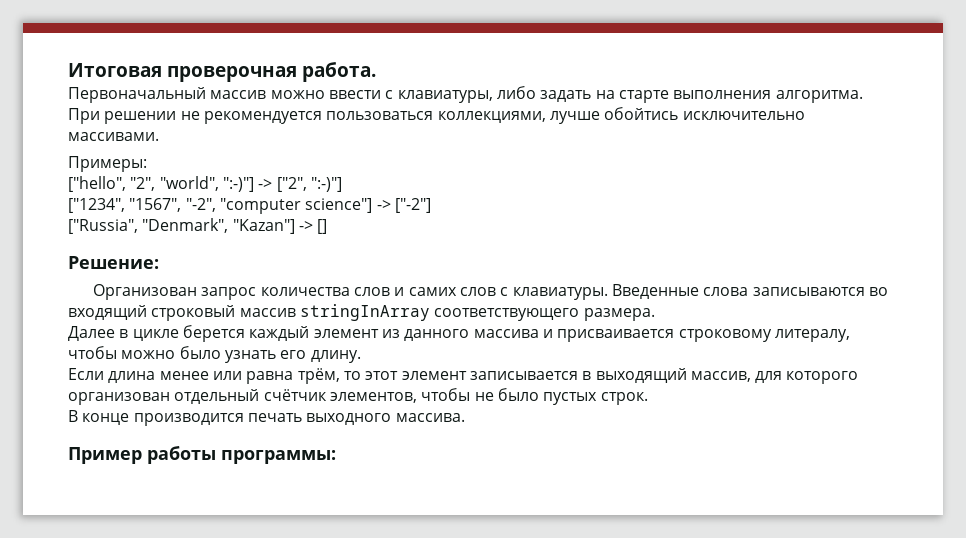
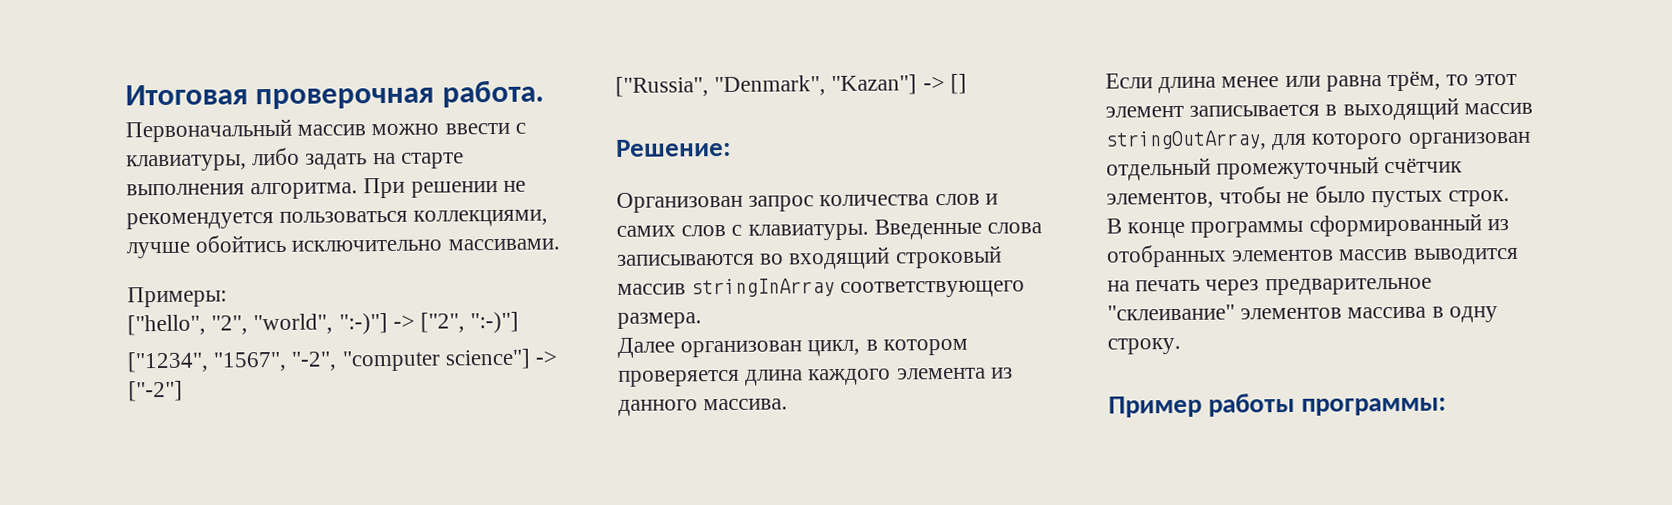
[119,325,850,342] [68,346,361,363] в цикле берется каждый элемент из данного массива и присваивается строковому литералу, чтобы можно было узнать его длину. -> [680,338,968,358] [618,367,1013,387] [618,398,789,416] организован цикл, в котором проверяется длина каждого элемента из данного массива.
[690,371,751,382] массив, -> [1463,102,1533,115] [1105,130,1267,151] массив stringOutArray,
(260, 396) none -> [1216,156,1380,180] промежуточный
[133,413,465,426] производится печать выходного массива. -> [1190,213,1509,238] [1106,244,1519,268] [1107,277,1432,296] [1107,304,1498,323] [1107,337,1181,355] программы сформированный из отобранных элементов массив выводится на печать через предварительное "склеивание" элементов массива в одну строку.

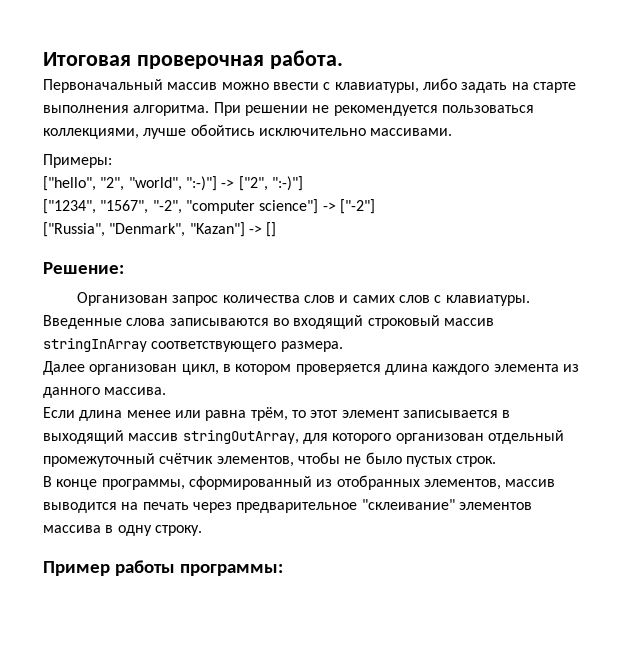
[1190,220,1304,238] программы -> [101,479,185,490] программы,
[1231,249,1335,262] элементов -> [423,479,501,490] элементов,

